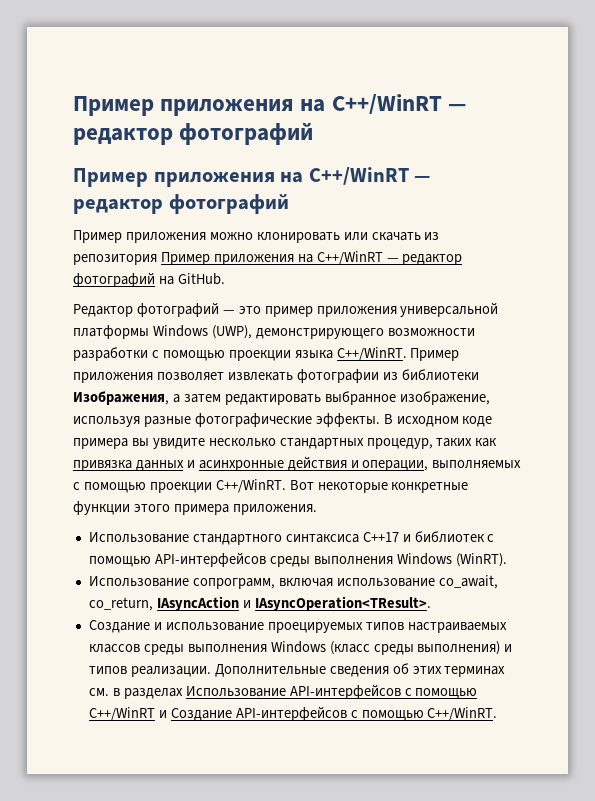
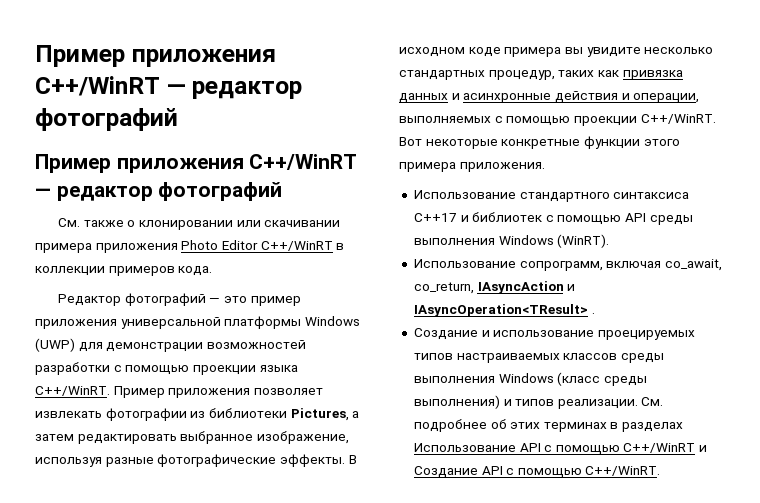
[73,94,466,116] [73,123,314,145] [73,167,431,187] [73,194,289,214] [73,230,440,243] [73,251,463,265] [73,272,225,287] Пример приложения на C++/WinRT — редактор фотографий // Пример приложения на C++/WinRT — редактор фотографий // Пример приложения можно клонировать или скачать из репозитория Пример приложения на C++/WinRT — редактор фотографий на GitHub. -> [35,45,276,67] [35,76,303,99] [35,108,178,131] [35,154,358,173] [35,182,283,201] [58,218,341,230] [35,240,345,253] [35,266,213,276] Пример приложения C++/WinRT — редактор фотографий // Пример приложения C++/WinRT — редактор фотографий // См. также о клонировании или скачивании примера приложения Photo Editor C++/WinRT в коллекции примеров кода.
[211,325,475,339] (UWP), демонстрирующего возможности -> [35,338,306,352] (UWP) для демонстрации возможностей
[73,391,169,405] Изображения, -> [290,408,349,421] Pictures,
[154,552,266,567] API-интерфейсов -> [625,213,647,222] API
[336,578,435,587] использование -> (662, 264) none
[254,596,431,611] IAsyncOperation<TResult>. -> [413,304,595,317] IAsyncOperation<TResult> .
[214,664,389,677] Дополнительные сведения -> [641,397,664,406] [413,419,487,432] См. подробнее
[88,688,109,696] см. -> (607, 427) none
[289,684,401,699] API-интерфейсов -> [519,443,541,452] API
[235,706,347,721] API-интерфейсов -> [481,466,503,475] API

